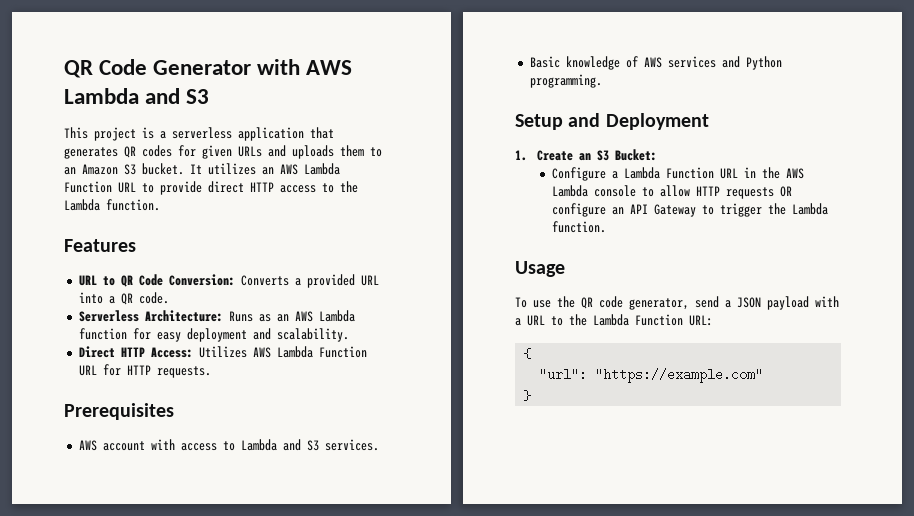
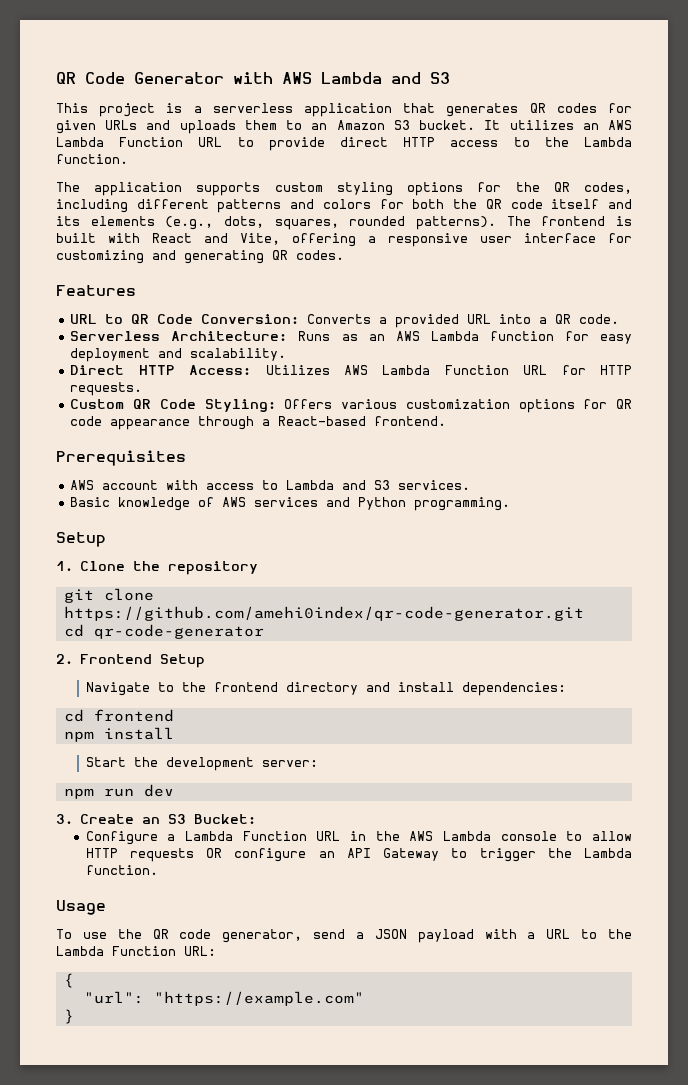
(160, 205) none -> [56,182,632,196] [56,199,633,213] [56,216,632,230] [56,233,632,247] [56,250,344,264] // The application supports custom styling options for the QR codes, including different patterns and colors for both the QR code itself and its elements (e.g., dots, squares, rounded patterns). The frontend is built with React and Vite, offering a responsive user interface for customizing and generating QR codes.
(211, 372) none -> [70,399,632,413] [70,416,447,430] // Custom QR Code Styling: Offers various customization options for QR code appearance through a React-based frontend.
[568,113,709,130] [515,150,527,161] and Deployment // 1. -> [56,561,258,575] [63,588,154,603] [63,606,584,621] [63,624,264,639] [56,654,205,668] [86,682,567,696] [63,709,174,722] [63,727,174,742] [86,757,319,771] [63,784,174,799] [56,814,73,824] // 1. Clone the repository // git clone https://github.com/amehi0index/qr-code-generator.git // cd qr-code-generator // 2. Frontend Setup // Navigate to the frontend directory and install dependencies: // cd frontend // npm install // Start the development server: // npm run dev // 3.

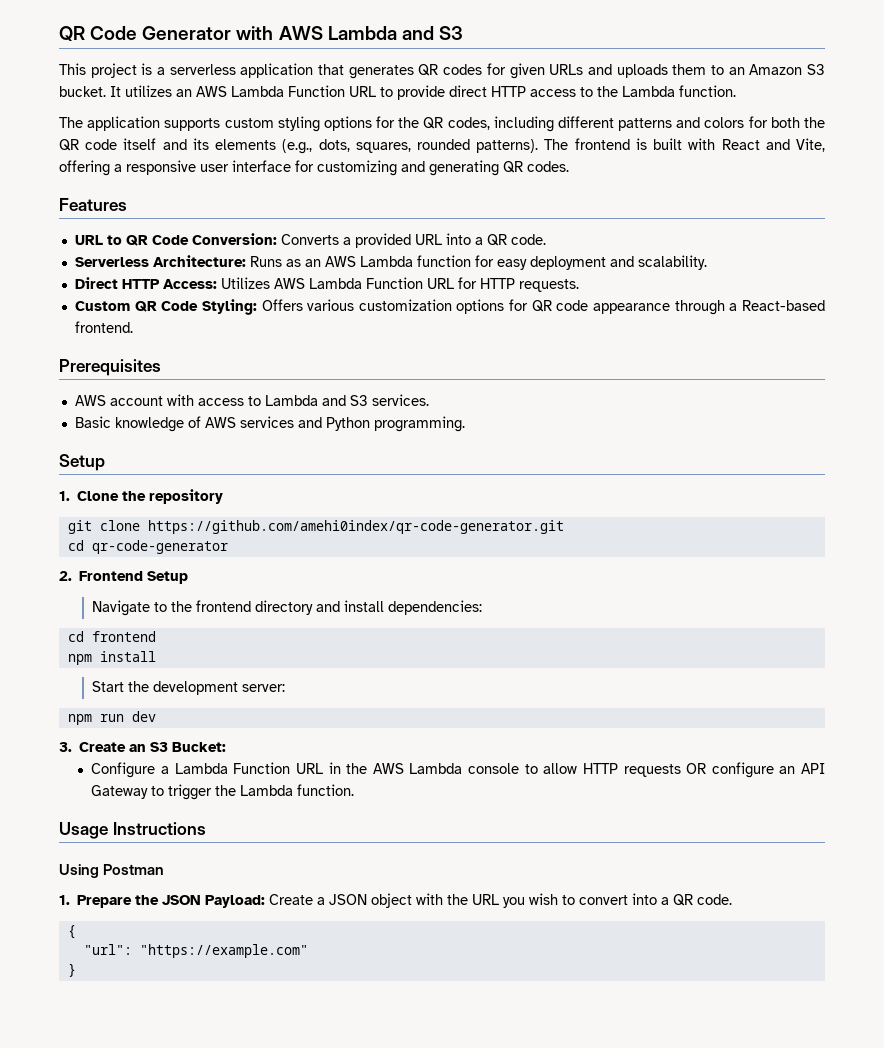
[56,929,632,943] [56,946,216,956] // To use the QR code generator, send a JSON payload with a URL to the Lambda Function URL: -> [112,822,206,835] [59,864,165,878] [59,893,733,908] Instructions // Using Postman // 1. Prepare the JSON Payload: Create a JSON object with the URL you wish to convert into a QR code.

